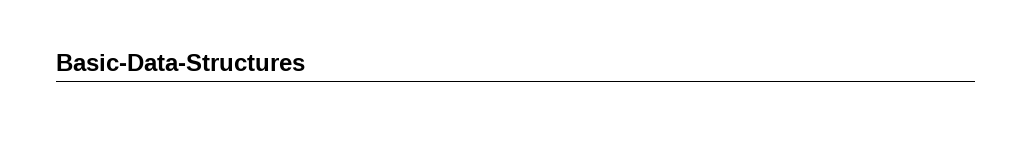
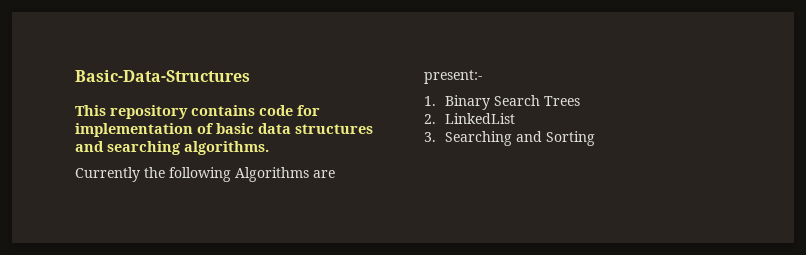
(305, 62) none -> [75,105,320,119] [75,123,373,137] [75,141,269,155] [75,167,335,182] [424,70,482,84] [424,95,581,110] [424,113,516,124] [424,131,596,146] // This repository contains code for implementation of basic data structures and searching algorithms. // Currently the following Algorithms are present:- // 1. Binary Search Trees // 2. LinkedList // 3. Searching and Sorting

